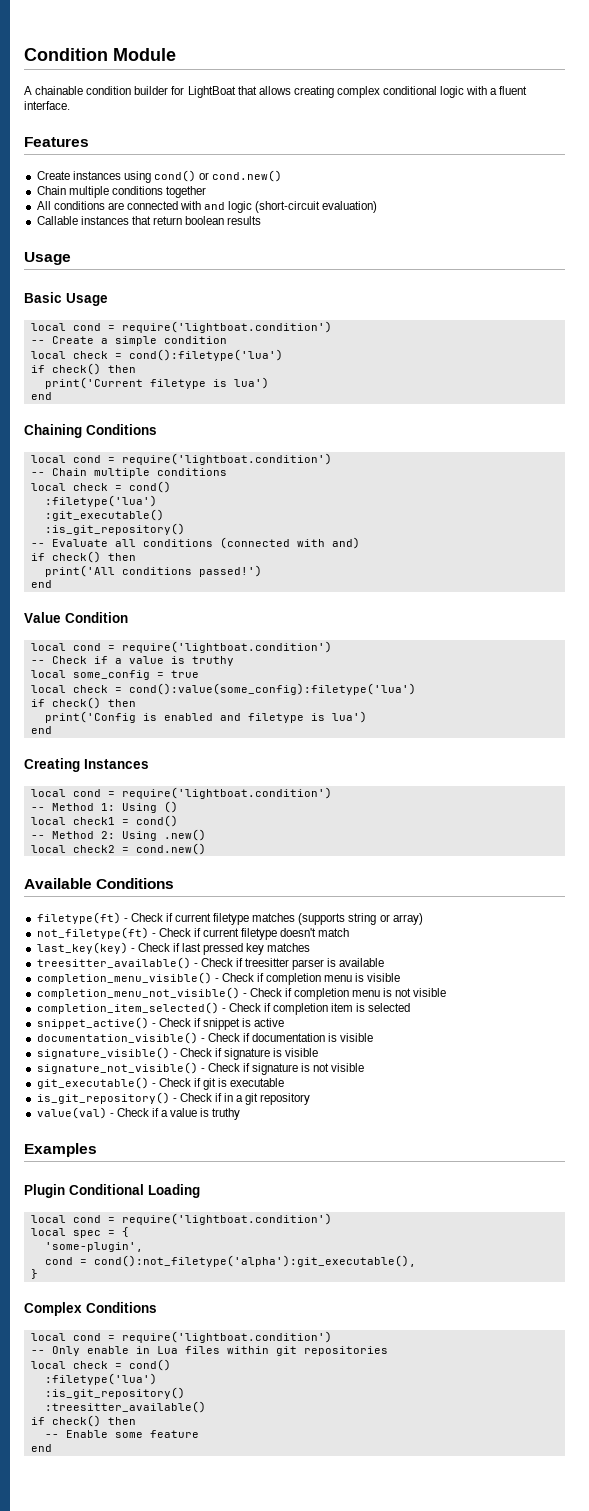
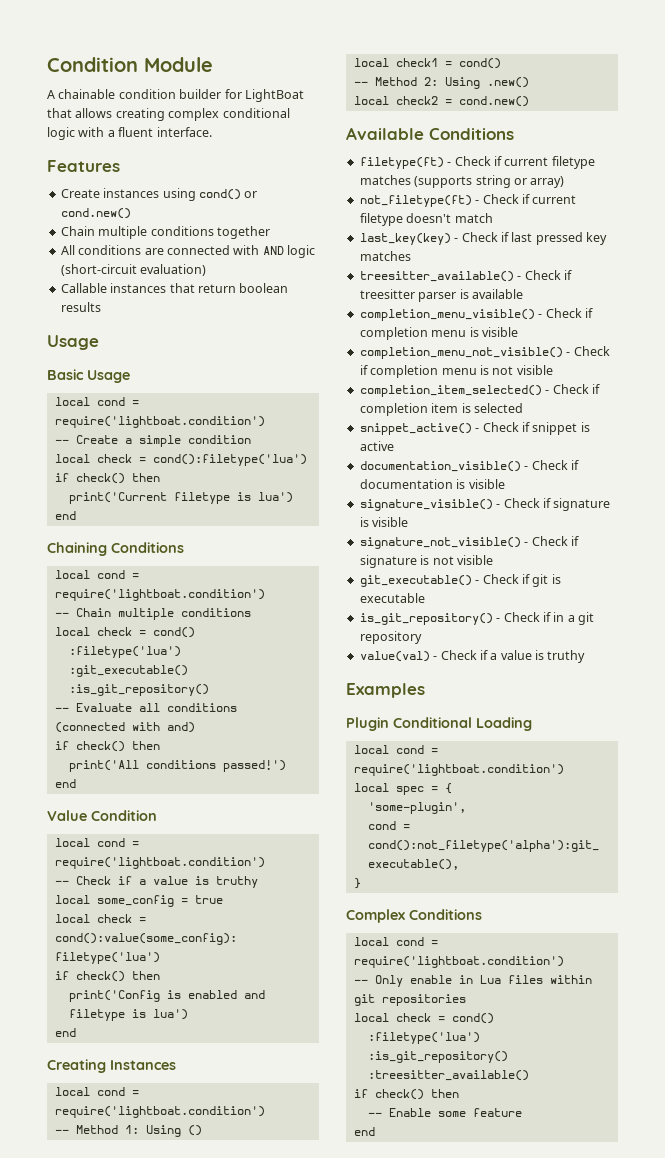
[204,202,226,210] and -> [262,246,284,255] AND

